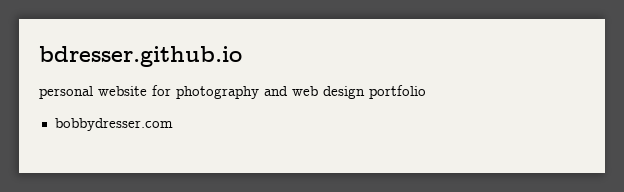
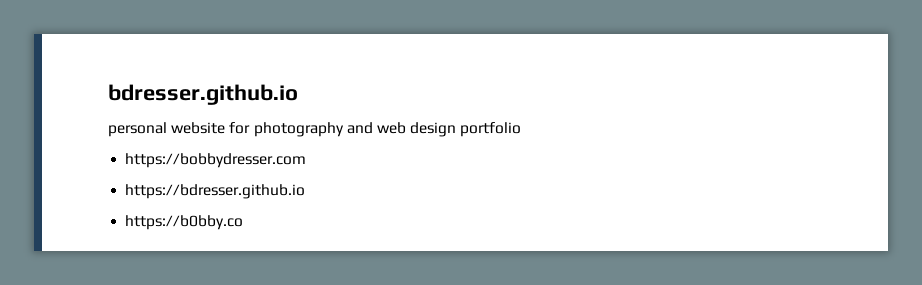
[54,118,173,131] bobbydresser.com -> [125,153,307,168] [125,184,306,199] [125,215,244,230] https://bobbydresser.com // https://bdresser.github.io // https://b0bby.co

